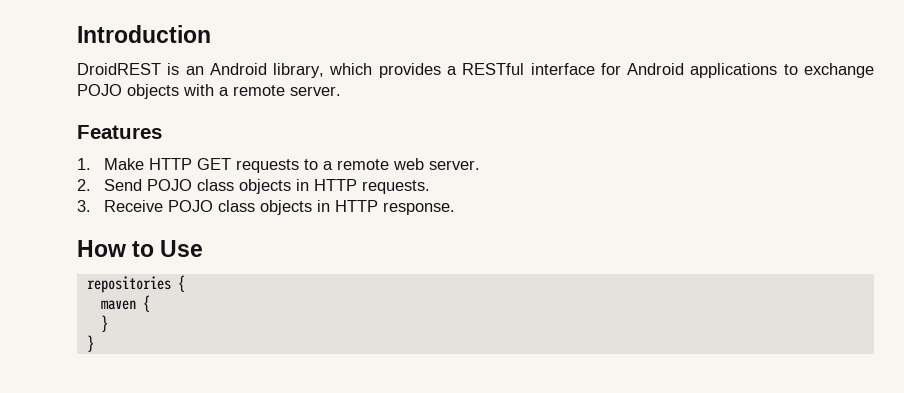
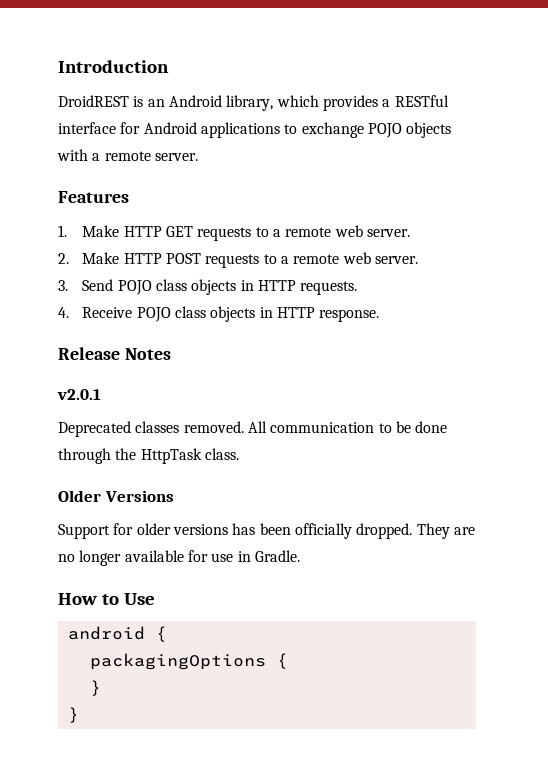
(91, 185) none -> [82,252,418,268] [58,280,68,291] Make HTTP POST requests to a remote web server. // 3.
[77,200,91,212] 3. -> [58,307,69,318] 4.
(455, 208) none -> [58,347,171,360] [57,389,101,400] [58,421,448,437] [58,448,239,464] [58,490,174,502] [58,523,475,539] [58,550,300,566] // Release Notes // v2.0.1 // Deprecated classes removed. All communication to be done through the HttpTask class. // Older Versions // Support for older versions has been officially dropped. They are no longer available for use in Gradle.
[86,275,185,293] [100,300,136,310] repositories { // maven -> [67,626,167,642] [89,653,266,670] android { // packagingOptions

